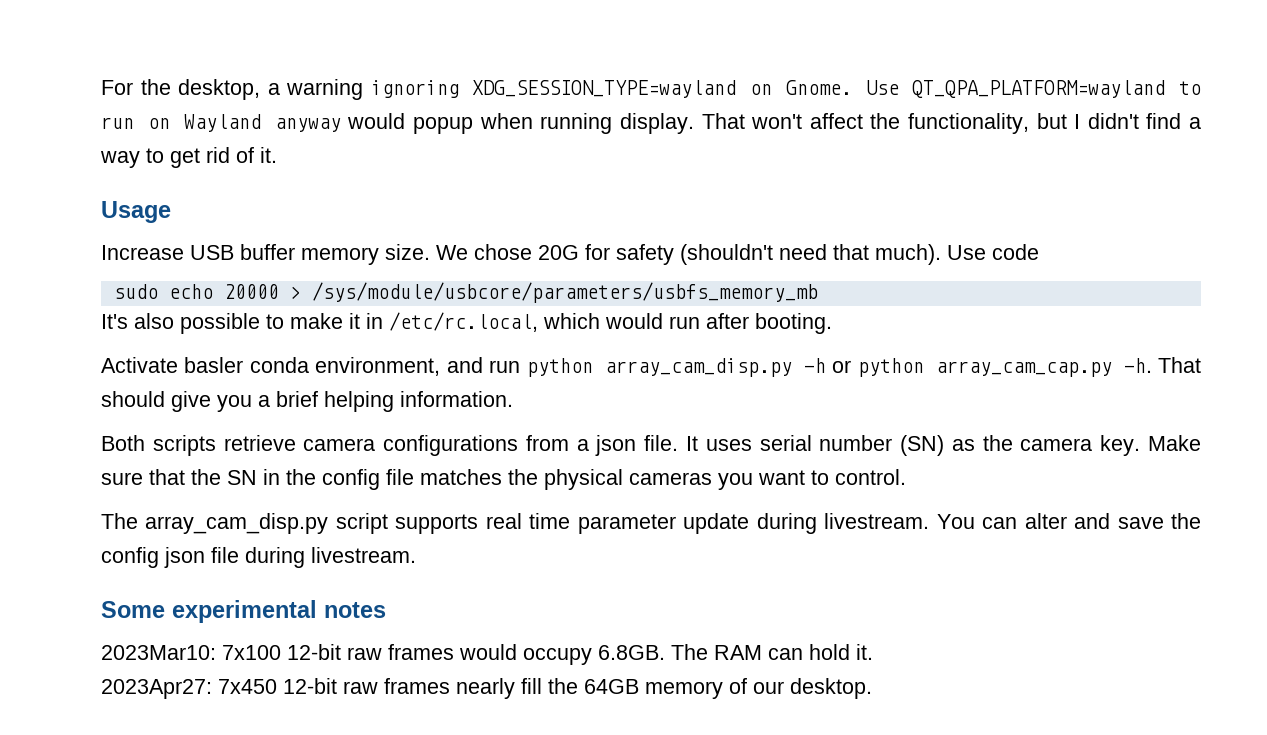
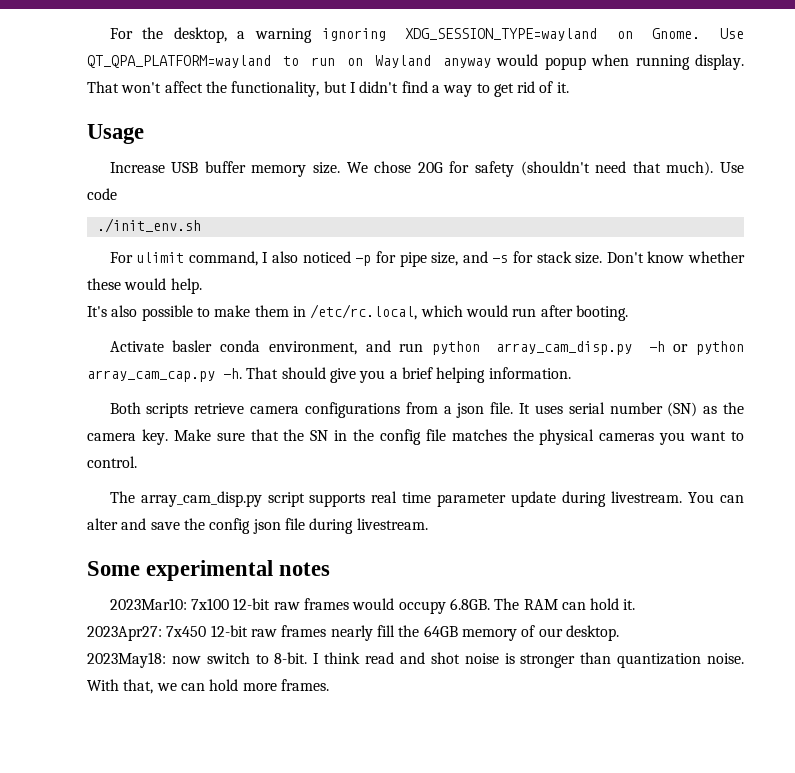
[113,282,818,303] sudo echo 20000 > /sys/module/usbcore/parameters/usbfs_memory_mb -> [96,218,201,233] [109,251,745,267] [87,278,202,294] ./init_env.sh // For ulimit command, I also noticed -p for pipe size, and -s for stack size. Don't know whether these would help.
[349,313,360,329] it -> [254,305,289,317] them
(872, 688) none -> [87,652,745,668] [87,679,329,694] // 2023May18: now switch to 8-bit. I think read and shot noise is stronger than quantization noise. With that, we can hold more frames.

